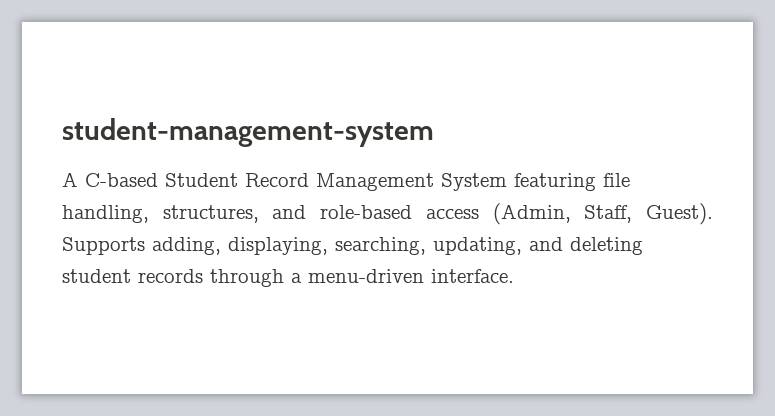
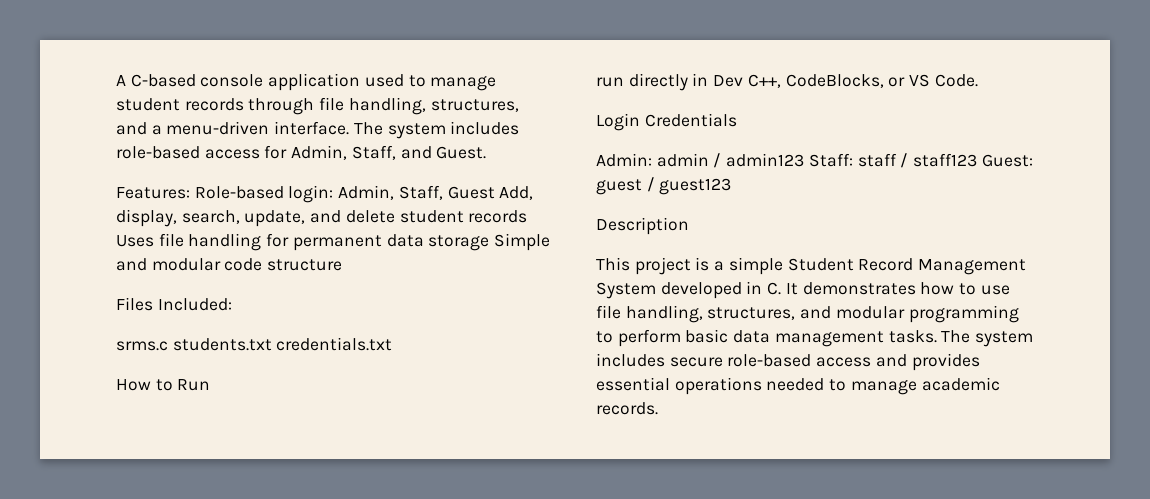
[62,118,434,147] student-management-system // -> (116, 80) none
[165,173,630,191] [62,203,713,225] [62,237,643,255] [62,269,514,287] Student Record Management System featuring file handling, structures, and role-based access (Admin, Staff, Guest). Supports adding, displaying, searching, updating, and deleting student records through a menu-driven interface. -> [200,73,497,91] [116,97,519,115] [116,121,520,139] [116,145,487,160] [116,185,534,203] [116,209,528,227] [116,233,551,251] [116,258,343,271] [116,297,232,311] [116,337,393,351] [116,379,211,391] [596,73,978,91] [596,113,737,131] [596,153,1033,168] [596,177,732,195] [596,217,689,235] [596,257,1027,275] [596,281,1010,299] [596,305,1019,323] [596,329,1034,347] [596,353,980,371] [596,377,1000,395] [596,402,658,415] console application used to manage student records through file handling, structures, and a menu-driven interface. The system includes role-based access for Admin, Staff, and Guest. // Features: Role-based login: Admin, Staff, Guest Add, display, search, update, and delete student records Uses file handling for permanent data storage Simple and modular code structure // Files Included: // srms.c students.txt credentials.txt // How to Run // run directly in Dev C++, CodeBlocks, or VS Code. // Login Credentials // Admin: admin / admin123 Staff: staff / staff123 Guest: guest / guest123 // Description // This project is a simple Student Record Management System developed in C. It demonstrates how to use file handling, structures, and modular programming to perform basic data management tasks. The system includes secure role-based access and provides essential operations needed to manage academic records.

